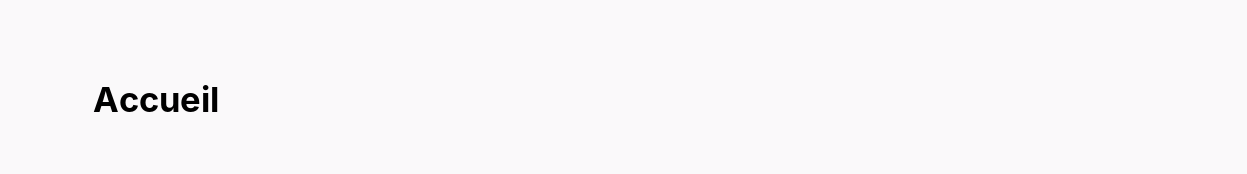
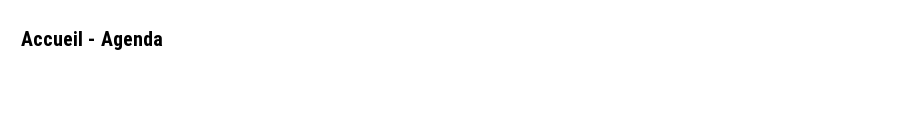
(219, 98) none -> [88,31,163,50] - Agenda

